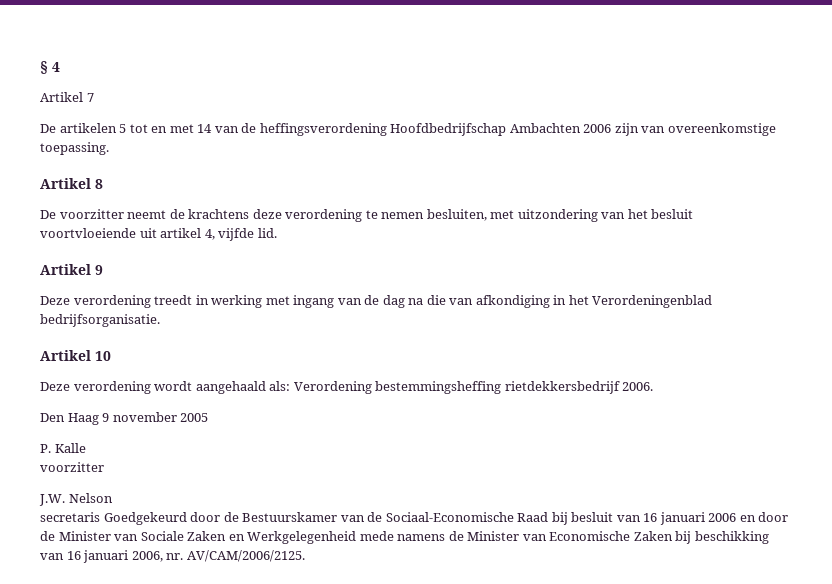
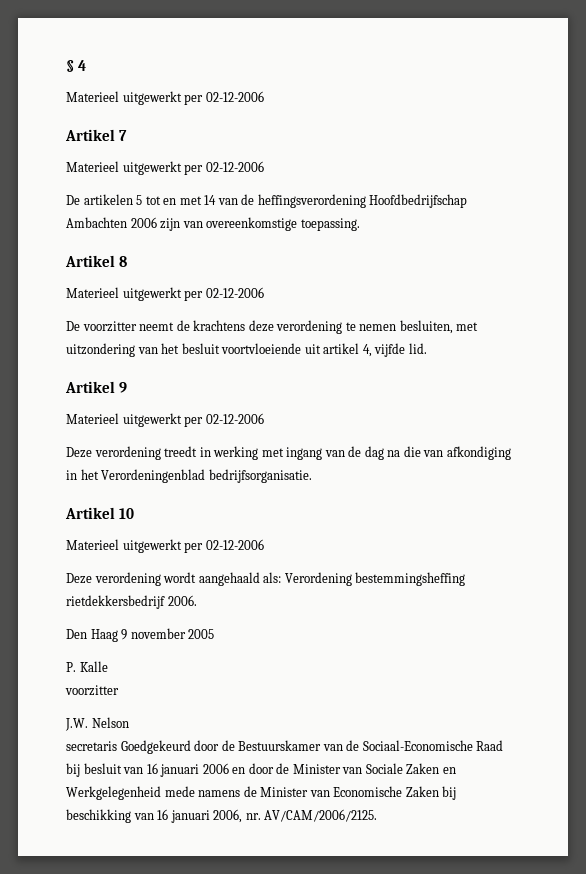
[40,92,94,102] Artikel 7 -> [66,91,264,105] [65,129,128,141] [66,161,264,175] Materieel uitgewerkt per 02-12-2006 // Artikel 7 // Materieel uitgewerkt per 02-12-2006
(103, 184) none -> [66,287,264,301] // Materieel uitgewerkt per 02-12-2006
(103, 270) none -> [66,413,264,427] // Materieel uitgewerkt per 02-12-2006
(111, 356) none -> [66,539,264,553] // Materieel uitgewerkt per 02-12-2006

